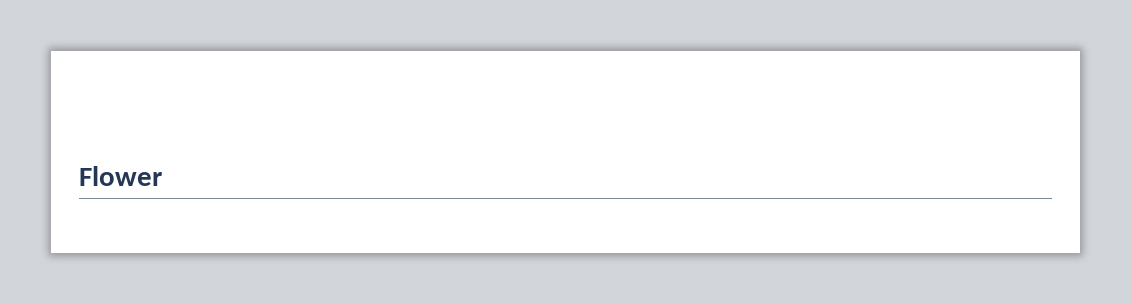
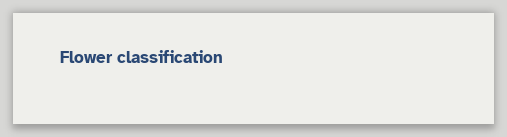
(162, 176) none -> [117,50,223,63] classification

